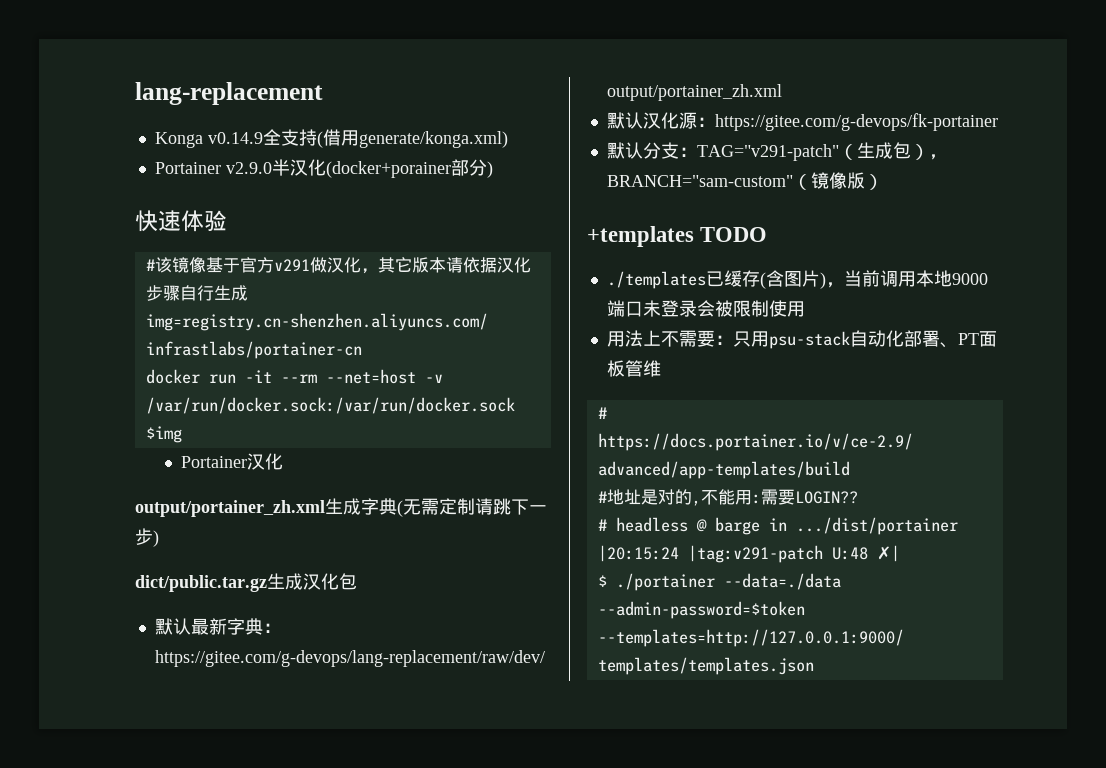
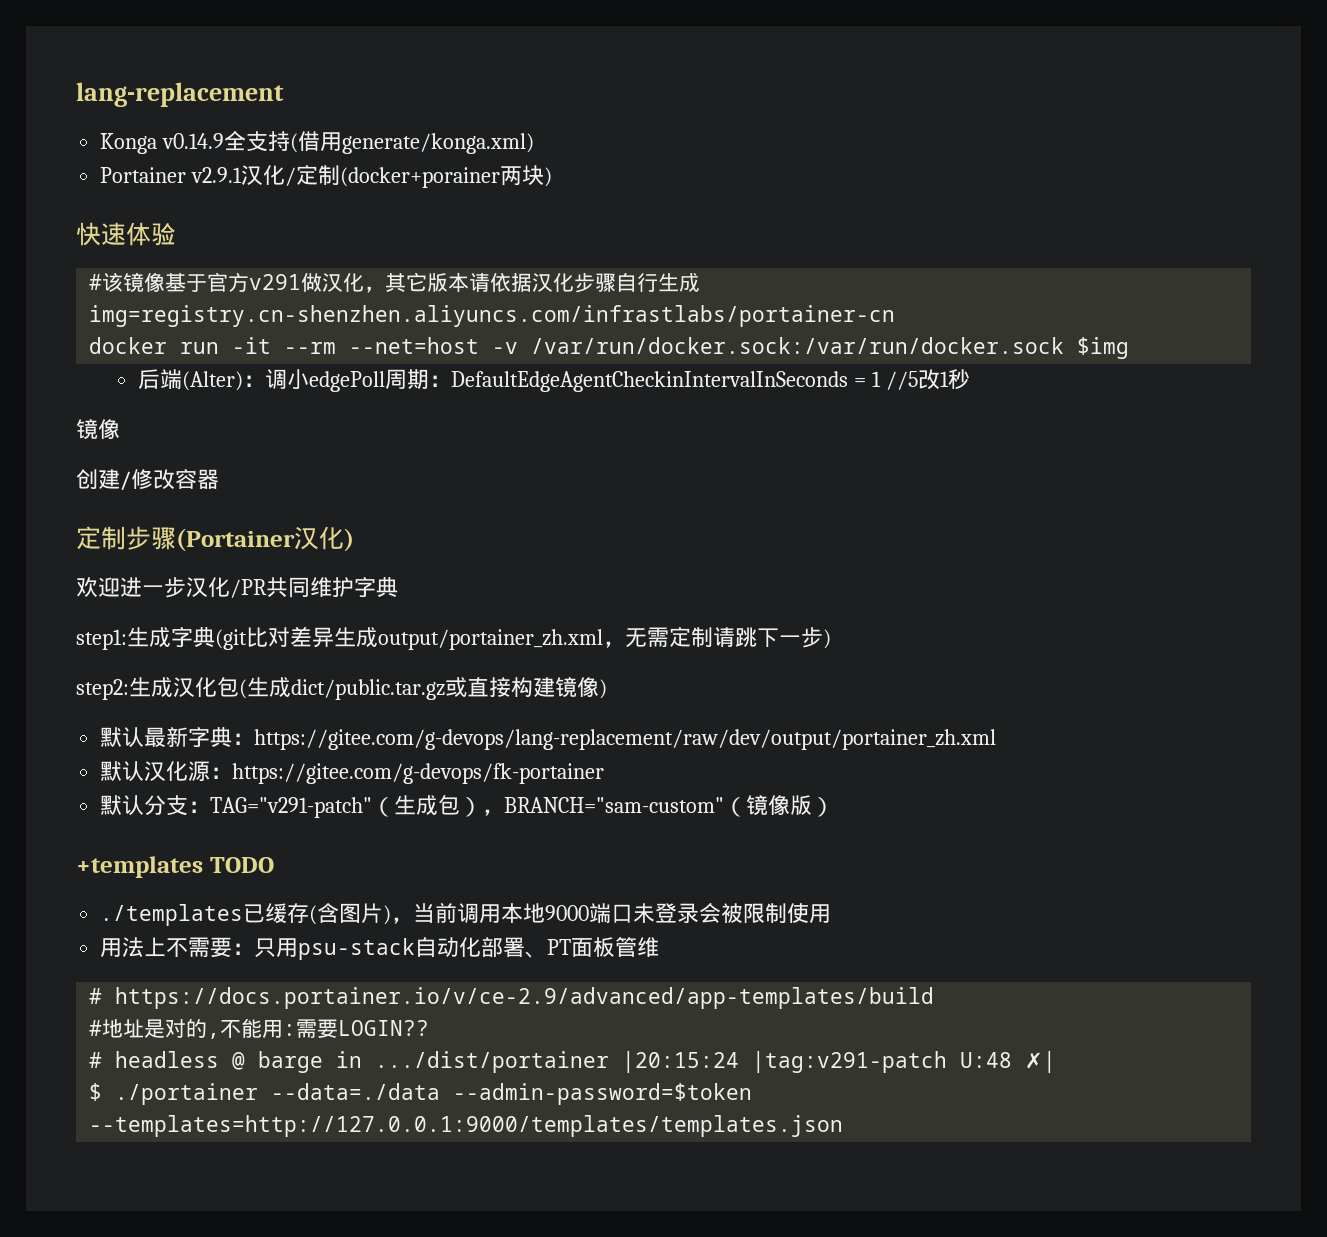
[225,159,487,178] v2.9.0半汉化(docker+porainer部分 -> [191,165,545,188] v2.9.1汉化/定制(docker+porainer两块
[180,453,283,470] [135,498,403,517] Portainer汉化 // output/portainer_zh.xml生成字典( -> [137,369,970,392] [76,419,120,440] [76,469,219,491] [76,526,354,552] [76,577,398,598] [76,626,625,650] 后端(Alter)：调小edgePoll周期：DefaultEdgeAgentCheckinIntervalInSeconds = 1 //5改1秒 // 镜像 // 创建/修改容器 // 定制步骤(Portainer汉化) // 欢迎进一步汉化/PR共同维护字典 // step1:生成字典(git比对差异生成output/portainer_zh.xml，
[135,575,267,592] dict/public.tar.gz -> [76,679,129,700] step2:
(357, 581) none -> [239,677,607,700] (生成dict/public.tar.gz或直接构建镜像)

